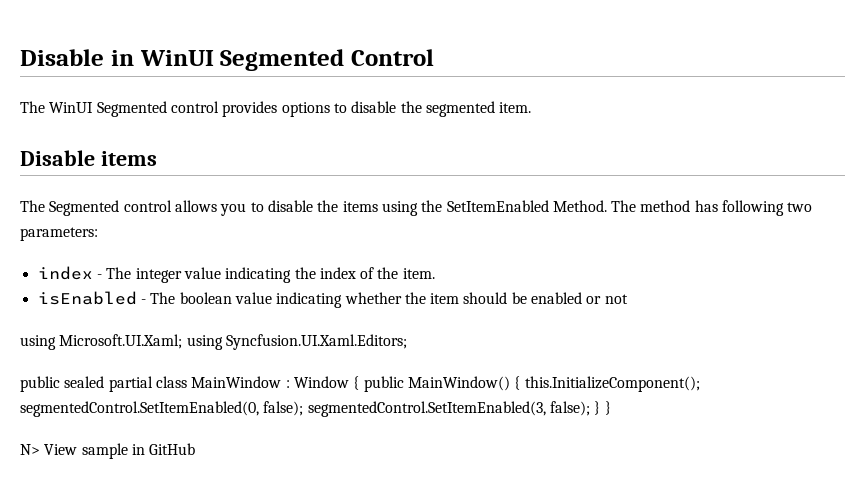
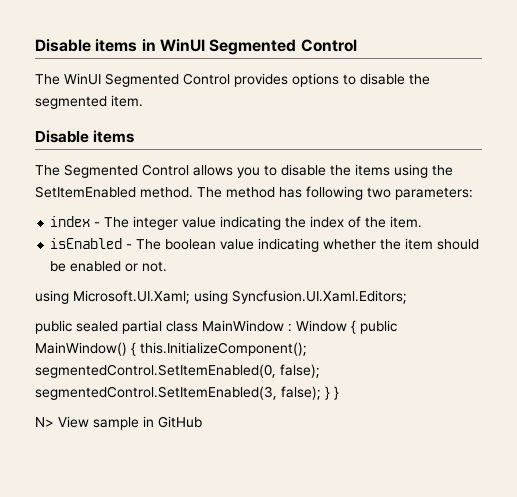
[20,49,104,66] Disable -> [35,39,138,52] Disable items
[170,101,219,113] control -> [183,73,230,85] Control
[123,200,172,212] control -> [142,164,189,176] Control
[552,200,607,212] Method. -> [140,187,193,198] method.
[604,294,628,304] not -> [142,261,168,272] not.

